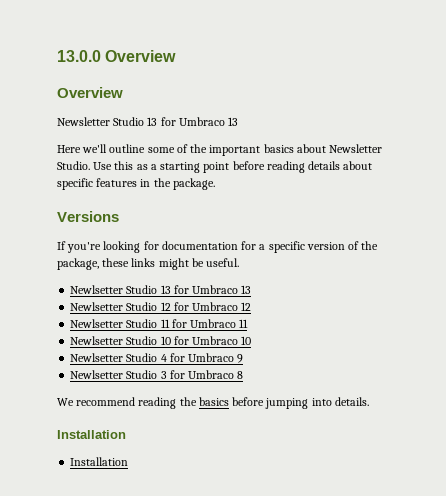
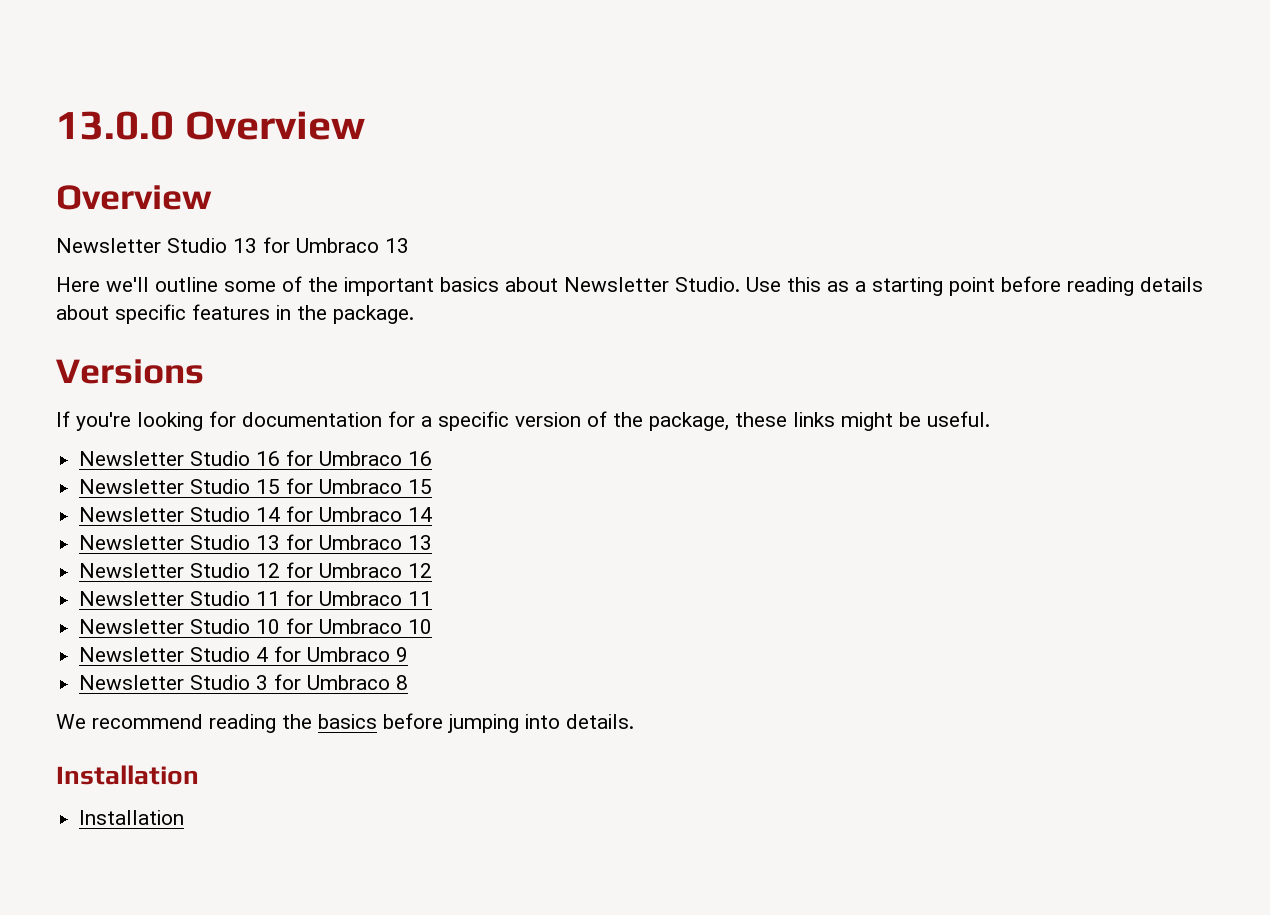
[70,285,252,294] [70,302,124,311] Newlsetter Studio 13 for Umbraco 13 // Newlsetter -> [79,450,433,466] [79,478,433,494] [79,506,433,522] [79,534,433,550] [79,563,185,578] Newsletter Studio 16 for Umbraco 16 // Newsletter Studio 15 for Umbraco 15 // Newsletter Studio 14 for Umbraco 14 // Newsletter Studio 13 for Umbraco 13 // Newsletter
[70,319,124,328] Newlsetter -> [79,591,185,606] Newsletter
[70,336,124,345] Newlsetter -> [79,619,185,634] Newsletter
[70,353,124,362] Newlsetter -> [79,647,185,662] Newsletter
[70,370,124,379] Newlsetter -> [79,675,185,690] Newsletter

